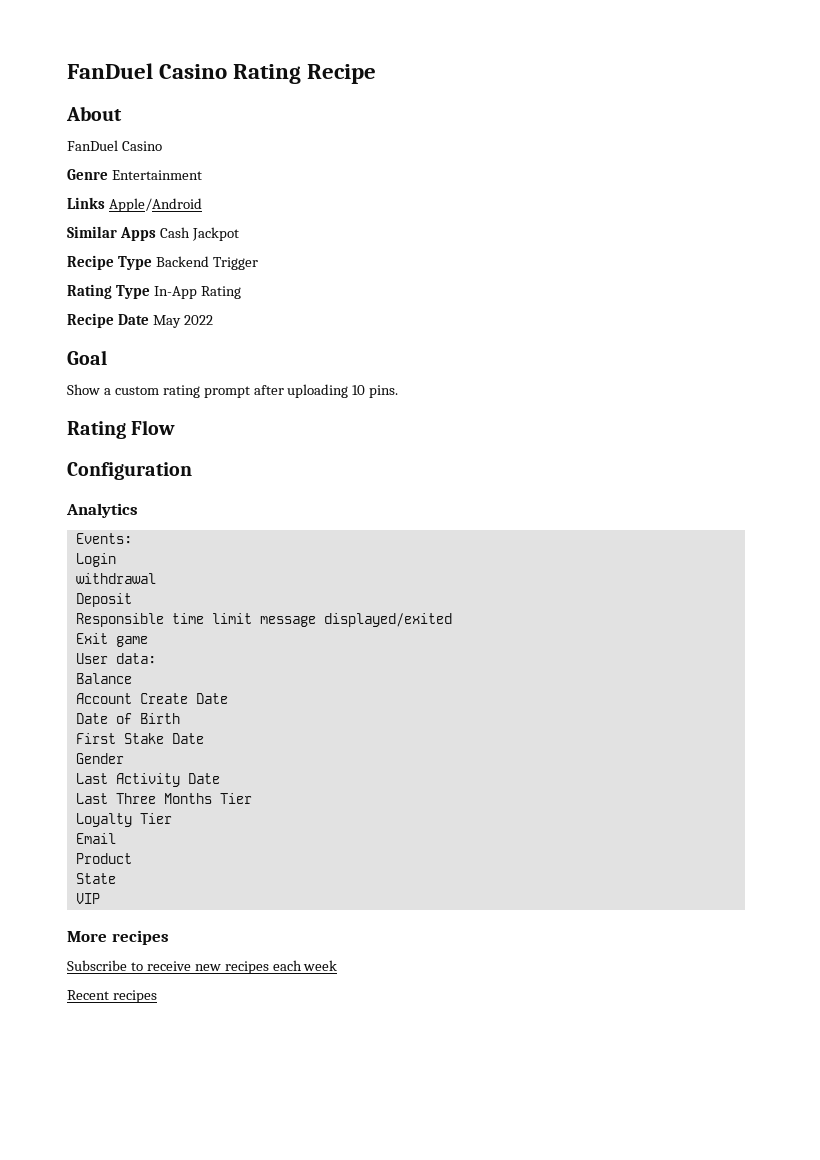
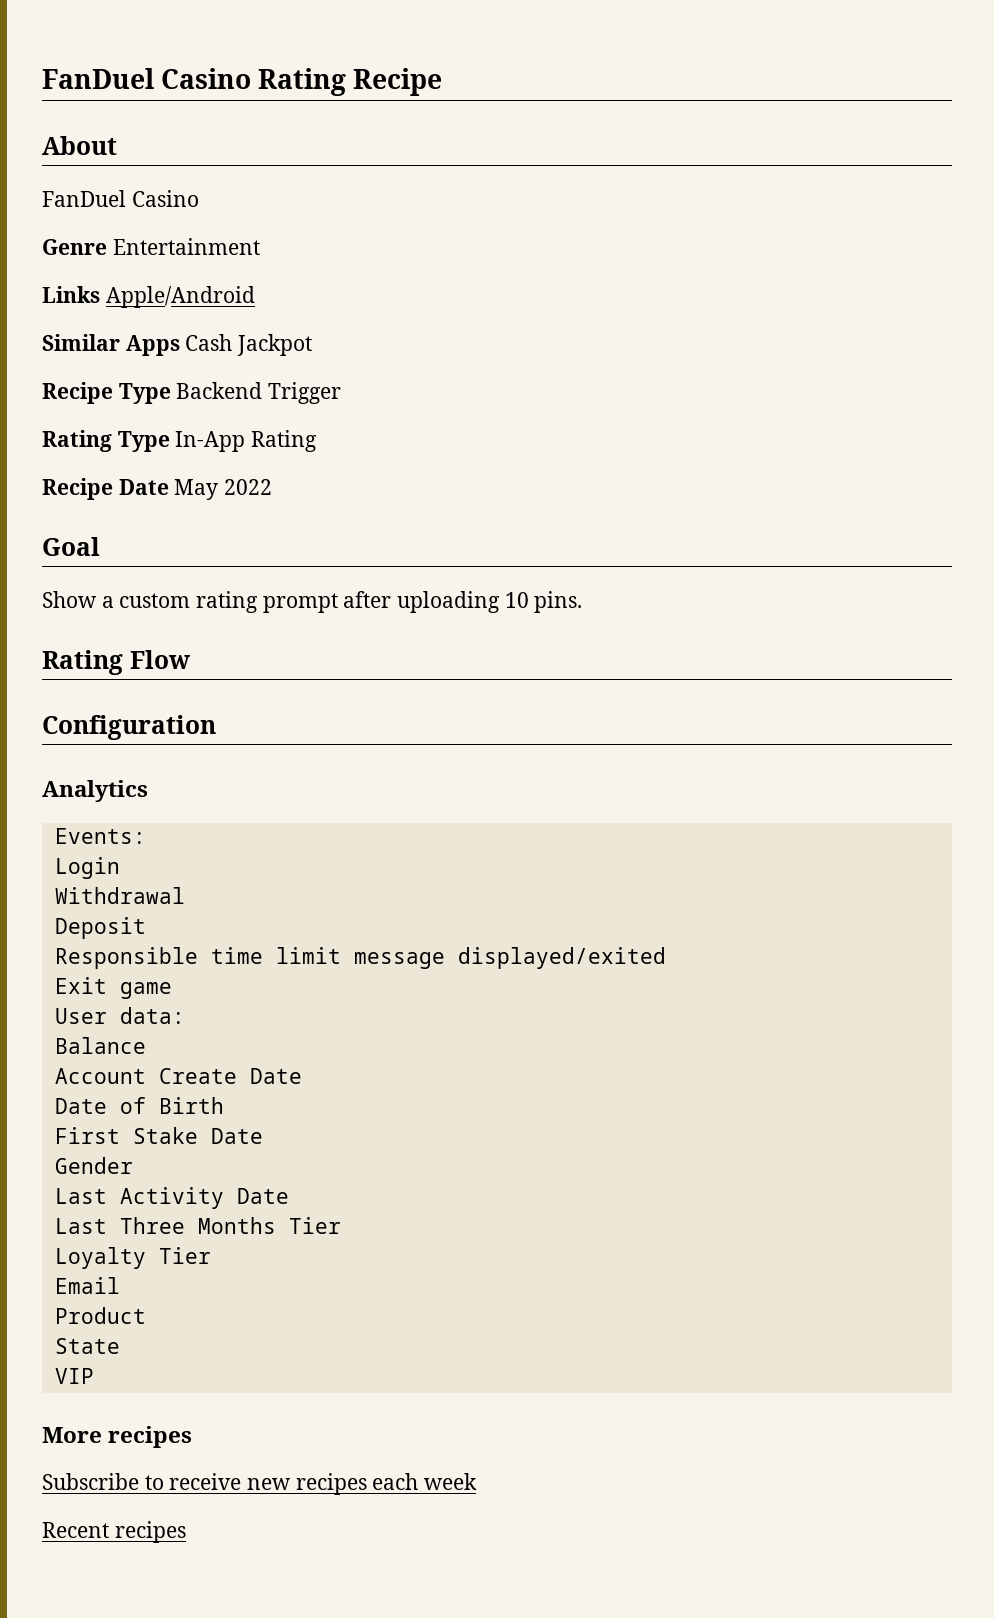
[75,573,156,584] withdrawal -> [54,887,185,904] Withdrawal

